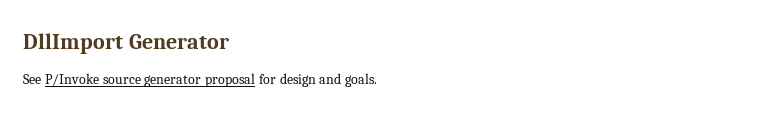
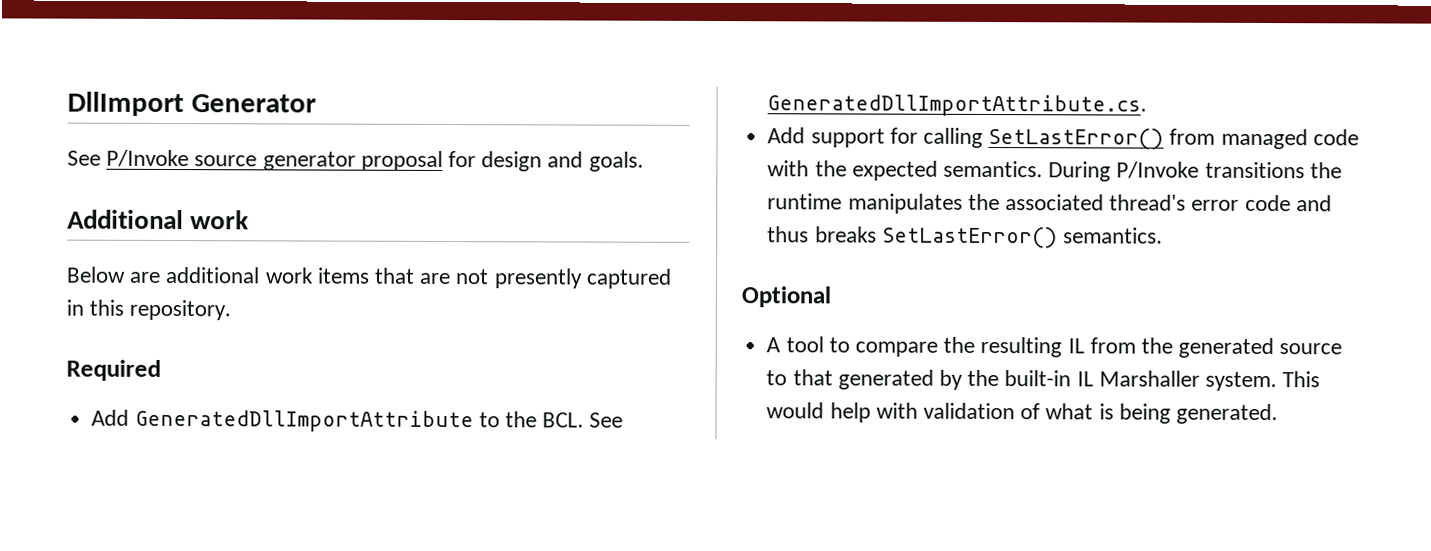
(378, 80) none -> [67,209,250,230] [66,266,672,289] [66,299,232,321] [66,359,161,381] [91,409,624,433] [767,94,1148,117] [767,127,1359,150] [767,160,1342,182] [767,193,1332,214] [767,226,1163,249] [741,286,831,308] [766,336,1343,359] [766,369,1321,392] [766,402,1278,425] // Additional work // Below are additional work items that are not presently captured in this repository. // Required // Add GeneratedDllImportAttribute to the BCL. See GeneratedDllImportAttribute.cs. // Add support for calling SetLastError() from managed code with the expected semantics. During P/Invoke transitions the runtime manipulates the associated thread's error code and thus breaks SetLastError() semantics. // Optional // A tool to compare the resulting IL from the generated source to that generated by the built-in IL Marshaller system. This would help with validation of what is being generated.

